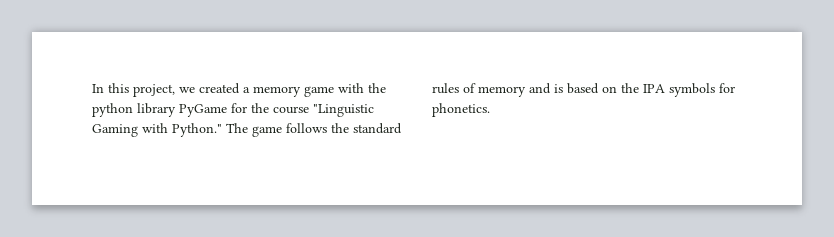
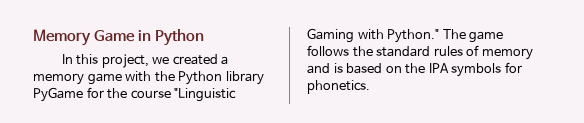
(92, 88) none -> [33,29,205,46] Memory Game in Python //
[92,103,133,117] python -> [178,71,223,85] Python

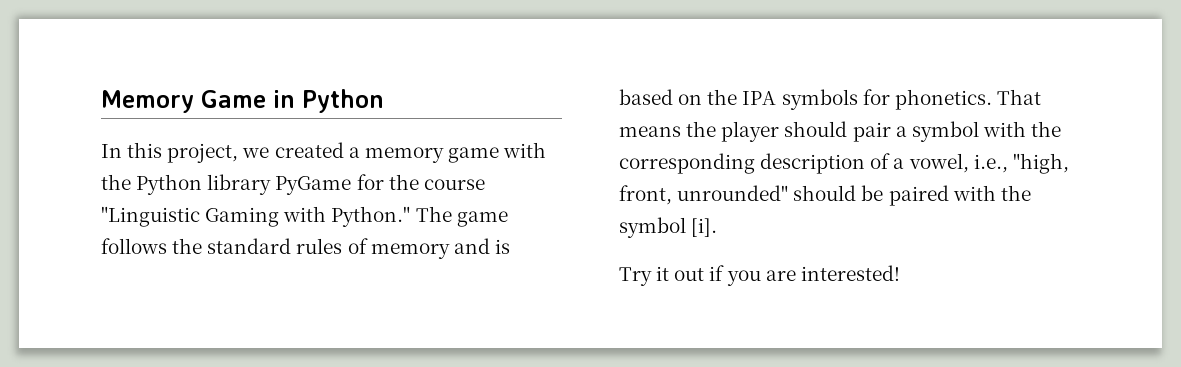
(370, 87) none -> [996,89,1041,105] [619,121,1062,142] [619,153,1069,174] [619,185,1031,206] [619,217,718,238] [619,265,900,286] That means the player should pair a symbol with the corresponding description of a vowel, i.e., "high, front, unrounded" should be paired with the symbol [i]. // Try it out if you are interested!

